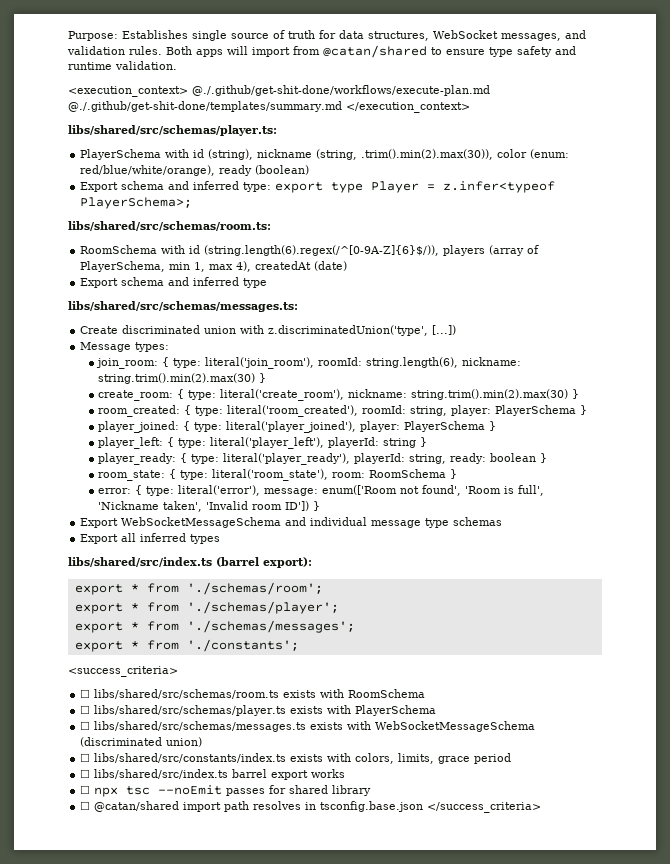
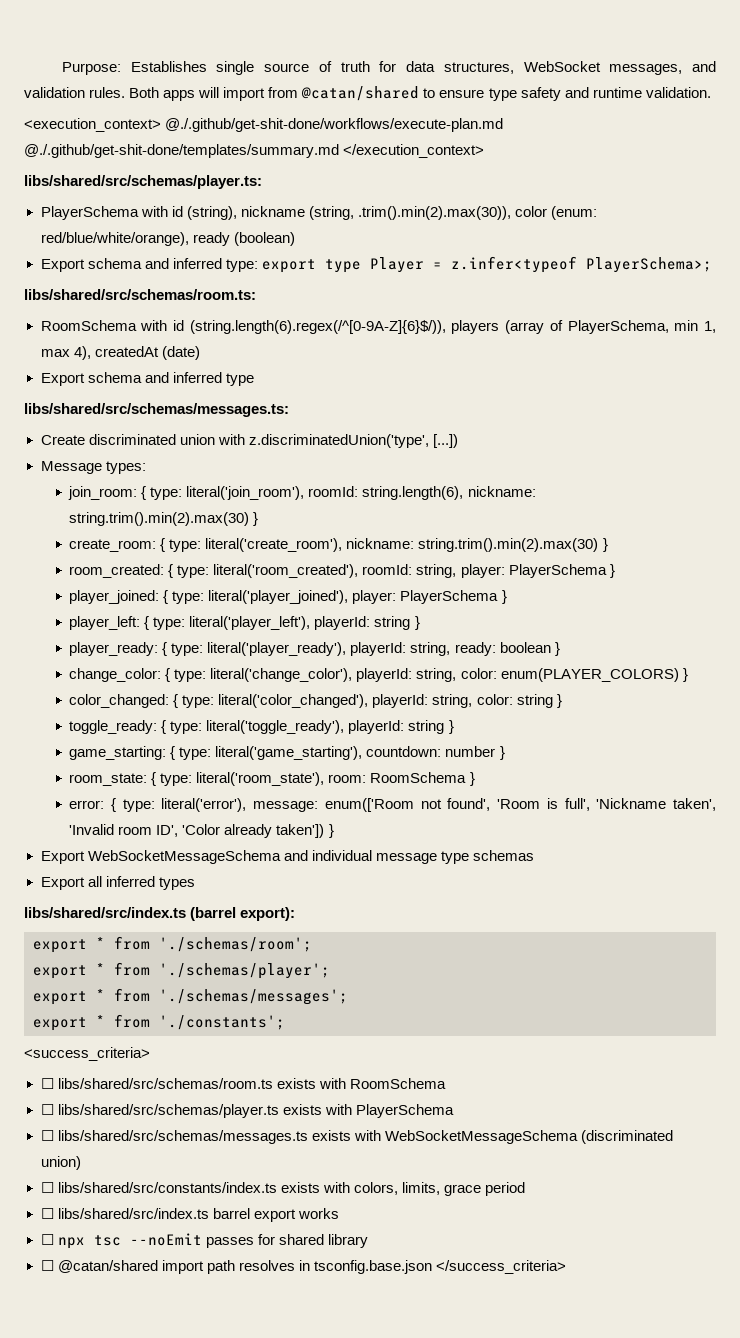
(548, 458) none -> [69,668,688,682] [69,694,562,708] [69,720,454,734] [69,746,505,760] // change_color: { type: literal('change_color'), playerId: string, color: enum(PLAYER_COLORS) } // color_changed: { type: literal('color_changed'), playerId: string, color: string } // toggle_ready: { type: literal('toggle_ready'), playerId: string } // game_starting: { type: literal('game_starting'), countdown: number }
[285,501,310,511] ID']) -> [156,824,325,838] ID', 'Color already taken'])

